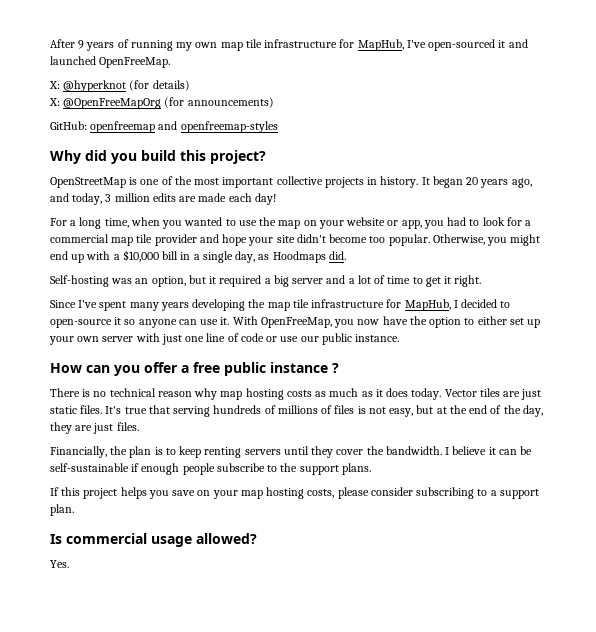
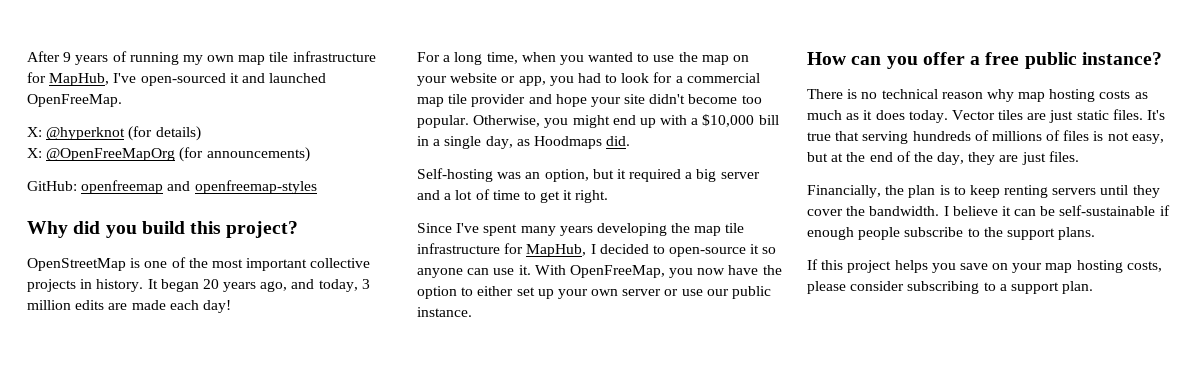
[135,333,264,345] with just one line of code -> (662, 292) none
[270,362,339,373] instance ? -> [1081,52,1162,65] instance?
[50,533,257,547] [50,560,69,568] // Is commercial usage allowed? // Yes. -> (1094, 287) none

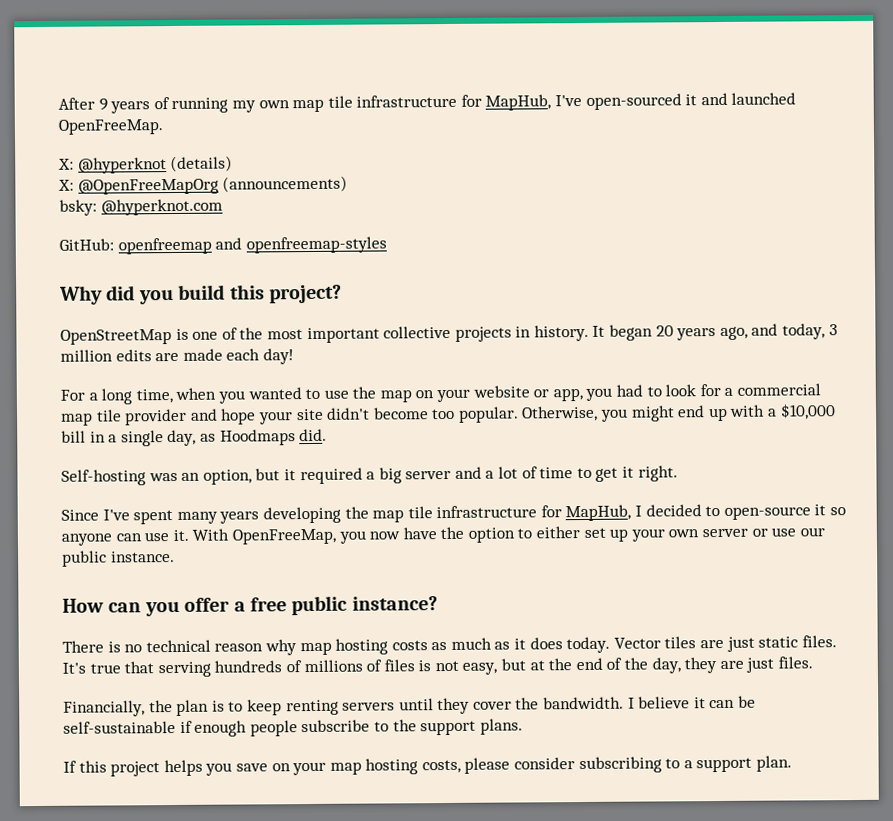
[128,126,201,141] (for details) -> [170,155,234,173] (details)
[179,147,310,162] (for announcements) -> [222,175,349,193] [59,198,223,216] (announcements) // bsky: @hyperknot.com

